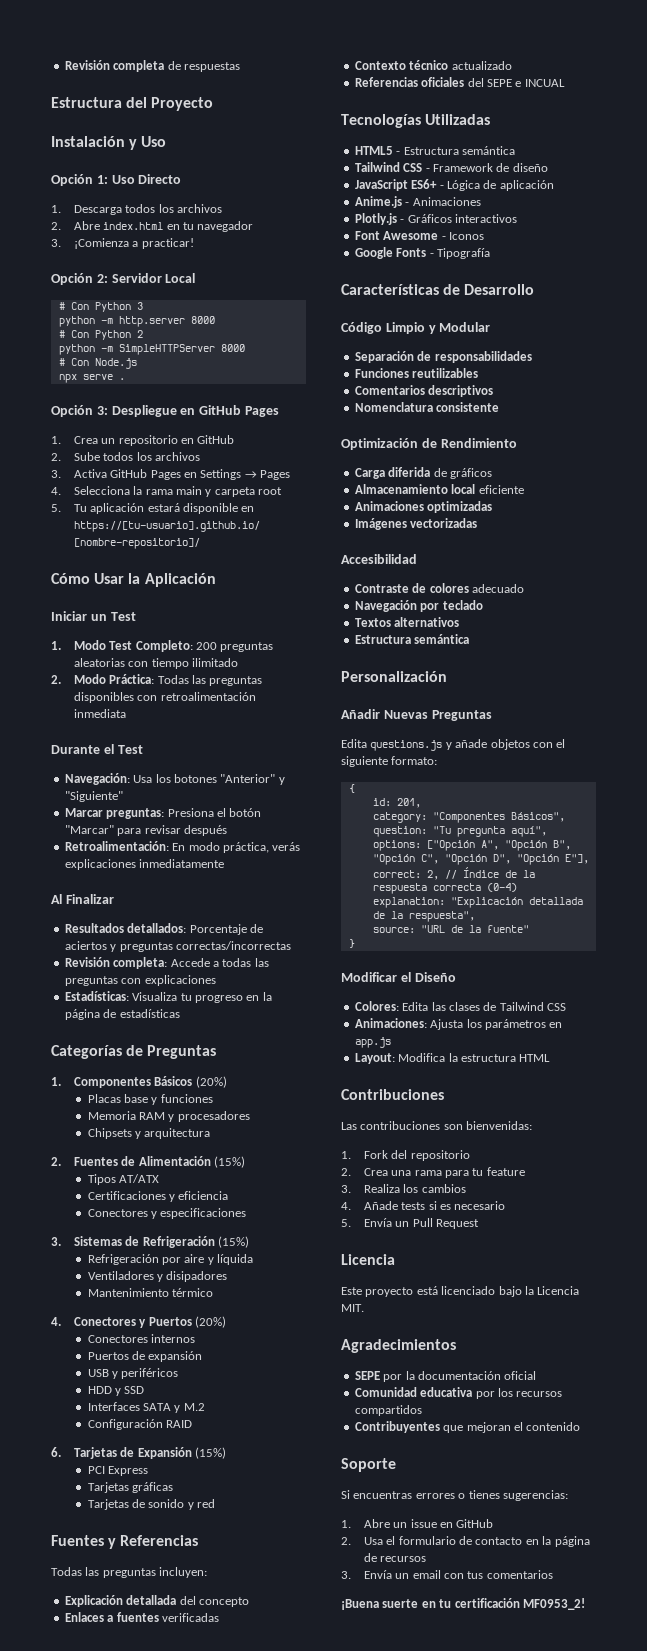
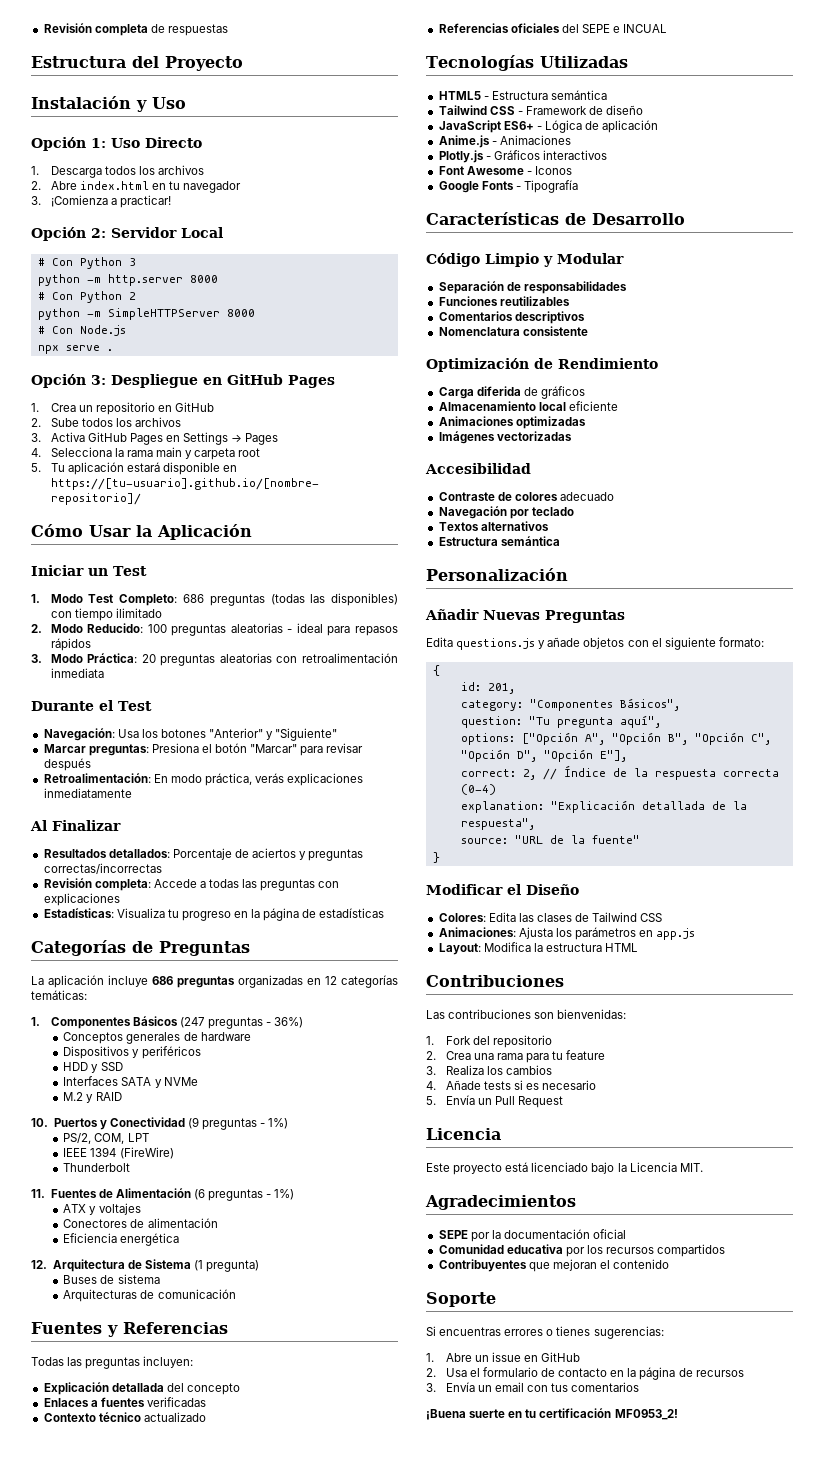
[196,642,274,652] [73,658,125,667] 200 preguntas aleatorias -> [182,593,398,606] 686 preguntas (todas las disponibles)
[109,674,263,686] [73,692,134,703] Práctica: Todas las preguntas disponibles -> [87,623,399,636] [50,638,91,651] [31,653,272,666] Reducido: 100 preguntas aleatorias - ideal para repasos rápidos // 3. Modo Práctica: 20 preguntas aleatorias
[51,1076,227,1088] [87,1094,213,1105] [87,1111,250,1122] [87,1128,211,1139] [51,1156,246,1168] [87,1174,160,1185] [87,1191,229,1202] [87,1208,247,1219] [51,1236,250,1248] [87,1254,254,1265] [87,1271,228,1282] [87,1288,214,1297] [51,1316,227,1328] [87,1334,196,1343] [87,1351,203,1362] [87,1369,109,1377] 1. Componentes Básicos (20%) // Placas base y funciones // Memoria RAM y procesadores // Chipsets y arquitectura // 2. Fuentes de Alimentación (15%) // Tipos AT/ATX // Certificaciones y eficiencia // Conectores y especificaciones // 3. Sistemas de Refrigeración (15%) // Refrigeración por aire y líquida // Ventiladores y disipadores // Mantenimiento térmico // 4. Conectores y Puertos (20%) // Conectores internos // Puertos de expansión // USB -> [31,975,398,988] [31,990,87,1000] [31,1016,304,1029] [63,1032,251,1044] [63,1046,130,1059] La aplicación incluye 686 preguntas organizadas en 12 categorías temáticas: // 1. Componentes Básicos (247 preguntas - 36%) // Conceptos generales de hardware // Dispositivos
(181, 1409) none -> [163,1077,198,1086] NVMe //
[87,1419,163,1430] // Configuración -> [86,1094,94,1103] y
[51,1447,227,1459] [87,1466,149,1476] [87,1482,174,1493] [87,1499,216,1510] 6. Tarjetas de Expansión (15%) // PCI Express // Tarjetas gráficas // Tarjetas de sonido y red -> [31,1117,289,1130] [63,1133,149,1144] [63,1147,174,1159] [63,1163,131,1172] [31,1188,295,1201] [63,1203,141,1215] [63,1218,218,1228] [63,1233,180,1246] [31,1259,260,1272] [63,1274,160,1284] [63,1289,236,1302] 10. Puertos y Conectividad (9 preguntas - 1%) // PS/2, COM, LPT // IEEE 1394 (FireWire) // Thunderbolt // 11. Fuentes de Alimentación (6 preguntas - 1%) // ATX y voltajes // Conectores de alimentación // Eficiencia energética // 12. Arquitectura de Sistema (1 pregunta) // Buses de sistema // Arquitecturas de comunicación

